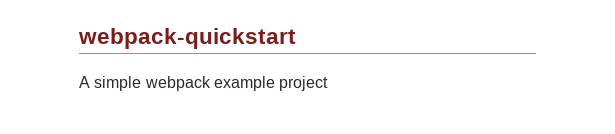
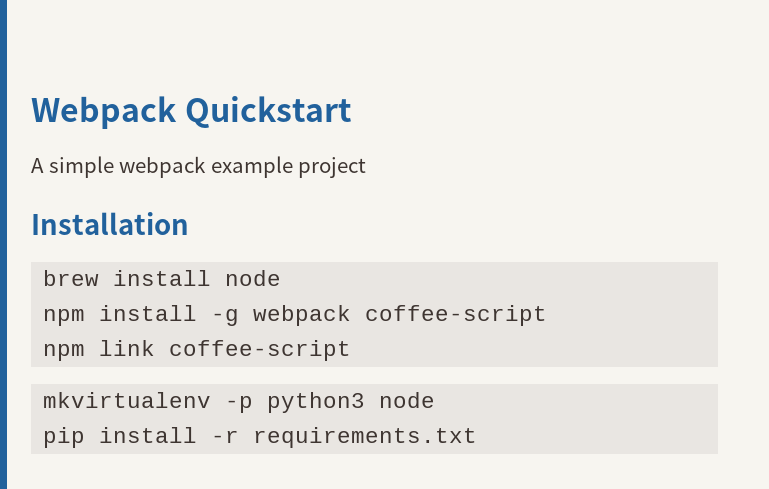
[78,28,296,49] webpack-quickstart -> [31,96,351,129] Webpack Quickstart
(329, 83) none -> [31,212,189,235] [43,270,282,286] [43,305,548,326] [43,340,352,361] [43,392,436,413] [43,427,478,448] // Installation // brew install node // npm install -g webpack coffee-script // npm link coffee-script // mkvirtualenv -p python3 node // pip install -r requirements.txt

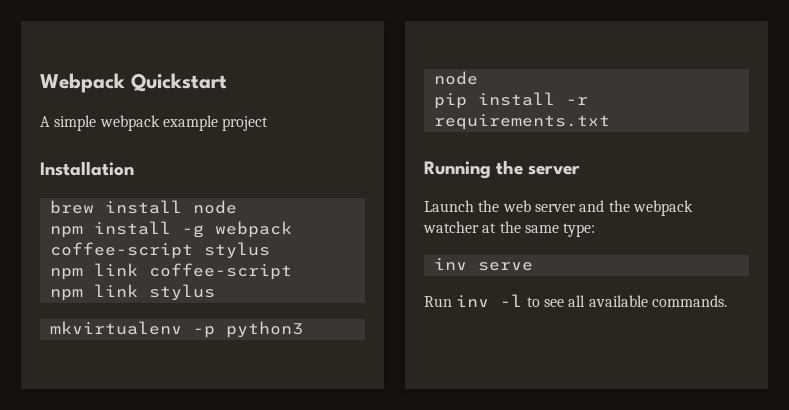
(548, 315) none -> [203,242,270,259] stylus
(352, 350) none -> [49,284,215,301] // npm link stylus
(478, 437) none -> [424,160,581,179] [424,200,693,216] [423,221,596,237] [433,258,533,271] [424,294,727,307] // Running the server // Launch the web server and the webpack watcher at the same type: // inv serve // Run inv -l to see all available commands.

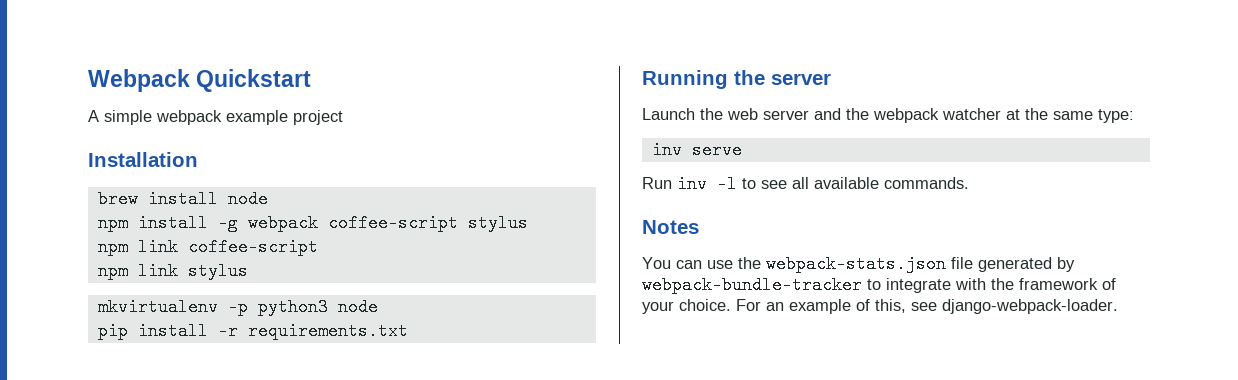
(727, 301) none -> [642,220,699,234] [642,255,1075,273] [642,276,1116,294] [642,299,1118,314] // Notes // You can use the webpack-stats.json file generated by webpack-bundle-tracker to integrate with the framework of your choice. For an example of this, see django-webpack-loader.

